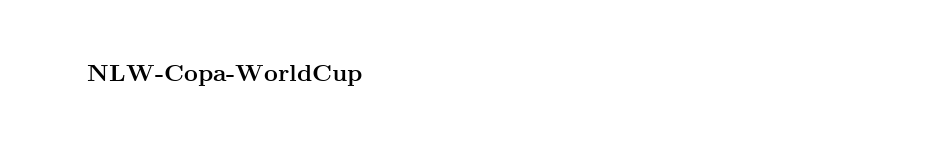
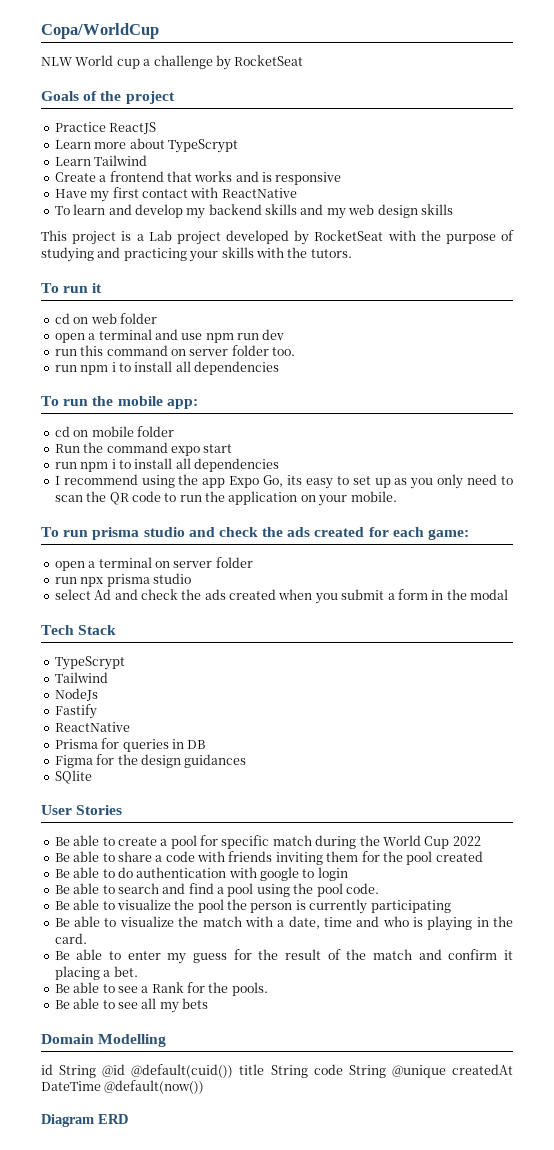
[87,64,362,86] NLW-Copa-WorldCup -> [41,23,159,39] [41,55,304,70] [41,91,175,104] [54,122,157,134] [54,138,238,153] [54,155,148,166] [54,171,342,185] [54,187,297,202] [54,204,453,219] [41,230,514,245] [41,247,352,262] [41,283,103,293] [54,313,157,324] [54,329,285,343] [54,345,295,356] [54,361,279,375] [41,396,198,409] [54,426,174,437] [54,442,233,456] [54,458,279,472] [54,474,513,489] [54,491,397,506] [41,527,470,540] [54,557,253,571] [54,573,191,587] [54,589,508,604] [41,625,117,635] [54,656,125,670] [54,672,108,683] [54,688,98,701] [54,704,97,719] [54,722,130,732] [54,738,206,752] [54,754,247,768] [54,770,92,784] [41,805,123,815] [54,835,481,849] [54,851,483,865] [54,867,348,881] [54,883,379,897] [54,899,451,914] [54,916,514,931] [54,933,87,944] [54,949,513,964] [54,966,138,980] [54,982,268,996] [54,998,208,1013] [41,1034,167,1047] [41,1064,513,1078] [41,1080,205,1094] [41,1114,128,1127] Copa/WorldCup // NLW World cup a challenge by RocketSeat // Goals of the project // Practice ReactJS // Learn more about TypeScrypt // Learn Tailwind // Create a frontend that works and is responsive // Have my first contact with ReactNative // To learn and develop my backend skills and my web design skills // This project is a Lab project developed by RocketSeat with the purpose of studying and practicing your skills with the tutors. // To run it // cd on web folder // open a terminal and use npm run dev // run this command on server folder too. // run npm i to install all dependencies // To run the mobile app: // cd on mobile folder // Run the command expo start // run npm i to install all dependencies // I recommend using the app Expo Go, its easy to set up as you only need to scan the QR code to run the application on your mobile. // To run prisma studio and check the ads created for each game: // open a terminal on server folder // run npx prisma studio // select Ad and check the ads created when you submit a form in the modal // Tech Stack // TypeScrypt // Tailwind // NodeJs // Fastify // ReactNative // Prisma for queries in DB // Figma for the design guidances // SQlite // User Stories // Be able to create a pool for specific match during the World Cup 2022 // Be able to share a code with friends inviting them for the pool created // Be able to do authentication with google to login // Be able to search and find a pool using the pool code. // Be able to visualize the pool the person is currently participating // Be able to visualize the match with a date, time and who is playing in the card. // Be able to enter my guess for the result of the match and confirm it placing a bet. // Be able to see a Rank for the pools. // Be able to see all my bets // Domain Modelling // id String @id @default(cuid()) title String code String @unique createdAt DateTime @default(now()) // Diagram ERD

